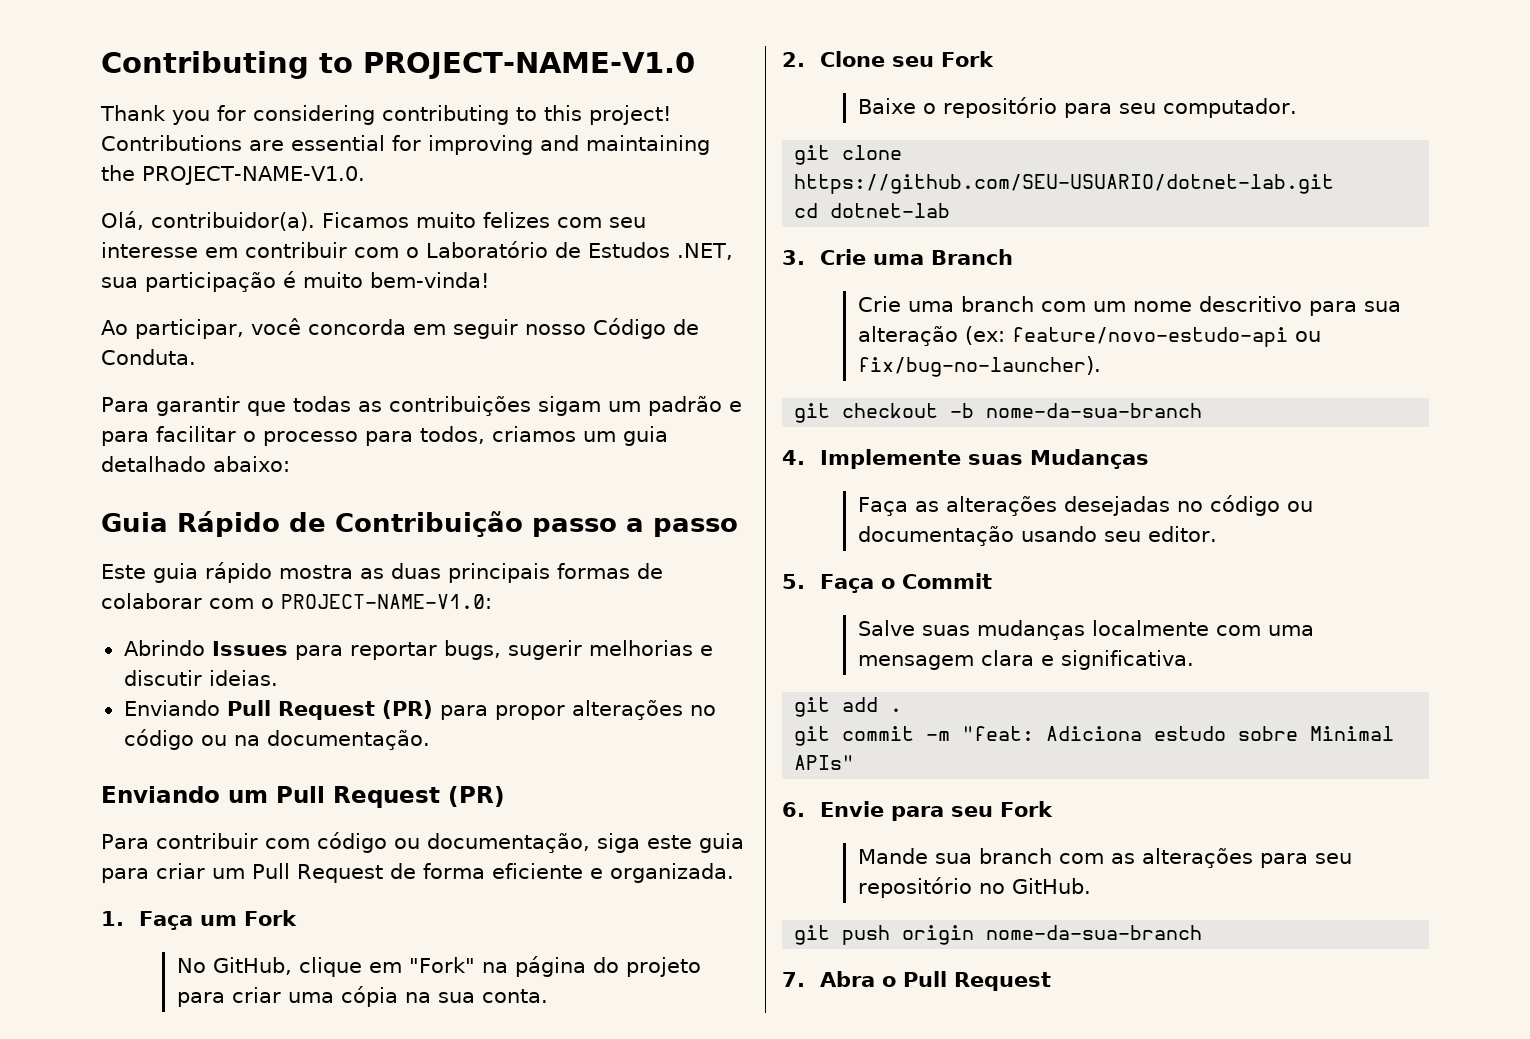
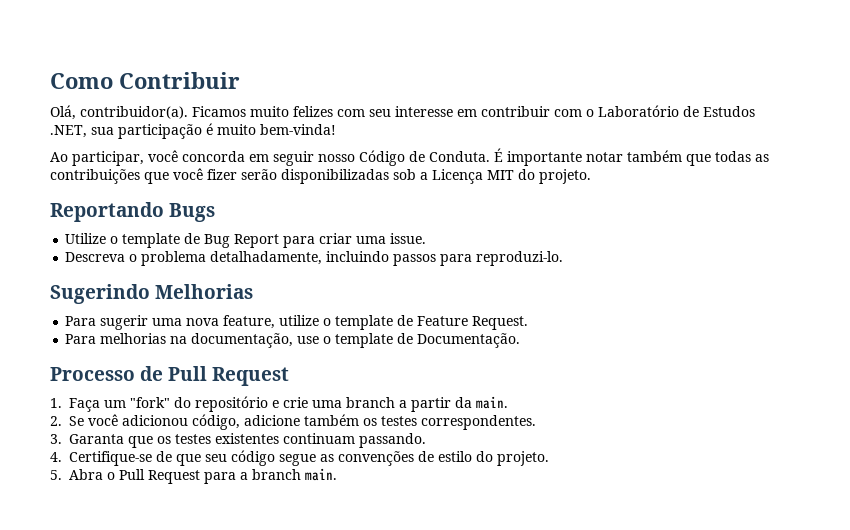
[101,51,695,79] [100,105,671,125] [101,135,710,155] [101,165,365,185] Contributing to PROJECT-NAME-V1.0 // Thank you for considering contributing to this project! Contributions are essential for improving and maintaining the PROJECT-NAME-V1.0. -> [50,72,240,89] Como Contribuir
[101,396,742,416] [101,426,668,446] [101,456,290,472] [101,511,738,537] [101,562,663,583] [101,593,492,609] [123,640,713,660] [123,670,278,686] [123,700,716,720] [123,729,430,750] [101,786,505,808] [101,832,744,853] [101,863,734,883] [101,910,297,930] [176,956,701,977] [176,986,548,1007] [782,51,994,67] [857,97,1297,118] [794,145,903,165] [794,174,1335,194] [794,203,951,218] [782,249,1013,265] [857,296,1401,316] [857,326,1321,347] [857,356,1101,377] [794,403,1203,423] [782,449,1149,469] [857,495,1313,516] [857,526,1217,546] [782,573,992,593] [857,620,1314,640] [857,650,1194,670] [794,697,903,717] [794,726,1395,746] [794,755,855,770] [782,801,1053,821] [857,848,1352,868] [857,877,1091,898] [794,925,1203,945] [782,971,1051,991] // Para garantir que todas as contribuições sigam um padrão e para facilitar o processo para todos, criamos um guia detalhado abaixo: // Guia Rápido de Contribuição passo a passo // Este guia rápido mostra as duas principais formas de colaborar com o PROJECT-NAME-V1.0: // Abrindo Issues para reportar bugs, sugerir melhorias e discutir ideias. // Enviando Pull Request (PR) para propor alterações no código ou na documentação. // Enviando um Pull Request (PR) // Para contribuir com código ou documentação, siga este guia para criar um Pull Request de forma eficiente e organizada. // 1. Faça um Fork // No GitHub, clique em "Fork" na página do projeto para criar uma cópia na sua conta. // 2. Clone seu Fork // Baixe o repositório para seu computador. // git clone https://github.com/SEU-USUARIO/dotnet-lab.git // cd dotnet-lab // 3. Crie uma Branch // Crie uma branch com um nome descritivo para sua alteração (ex: feature/novo-estudo-api ou fix/bug-no-launcher). // git checkout -b nome-da-sua-branch // 4. Implemente suas Mudanças // Faça as alterações desejadas no código ou documentação usando seu editor. // 5. Faça o Commit // Salve suas mudanças localmente com uma mensagem clara e significativa. // git add . // git commit -m "feat: Adiciona estudo sobre Minimal APIs" // 6. Envie para seu Fork // Mande sua branch com as alterações para seu repositório no GitHub. // git push origin nome-da-sua-branch // 7. Abra o Pull Request -> [494,148,769,166] [50,168,591,184] [50,202,216,222] [65,233,427,248] [65,251,564,266] [50,284,254,304] [65,315,529,330] [65,333,521,348] [50,366,290,386] [50,396,508,412] [50,414,536,430] [50,433,426,448] [50,450,549,466] [50,468,337,484] É importante notar também que todas as contribuições que você fizer serão disponibilizadas sob a Licença MIT do projeto. // Reportando Bugs // Utilize o template de Bug Report para criar uma issue. // Descreva o problema detalhadamente, incluindo passos para reproduzi-lo. // Sugerindo Melhorias // Para sugerir uma nova feature, utilize o template de Feature Request. // Para melhorias na documentação, use o template de Documentação. // Processo de Pull Request // 1. Faça um "fork" do repositório e crie uma branch a partir da main. // 2. Se você adicionou código, adicione também os testes correspondentes. // 3. Garanta que os testes existentes continuam passando. // 4. Certifique-se de que seu código segue as convenções de estilo do projeto. // 5. Abra o Pull Request para a branch main.

